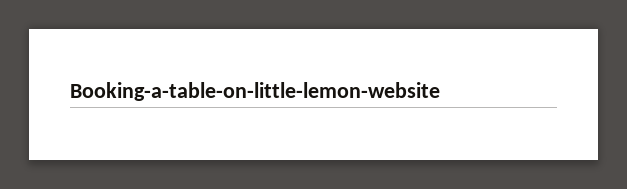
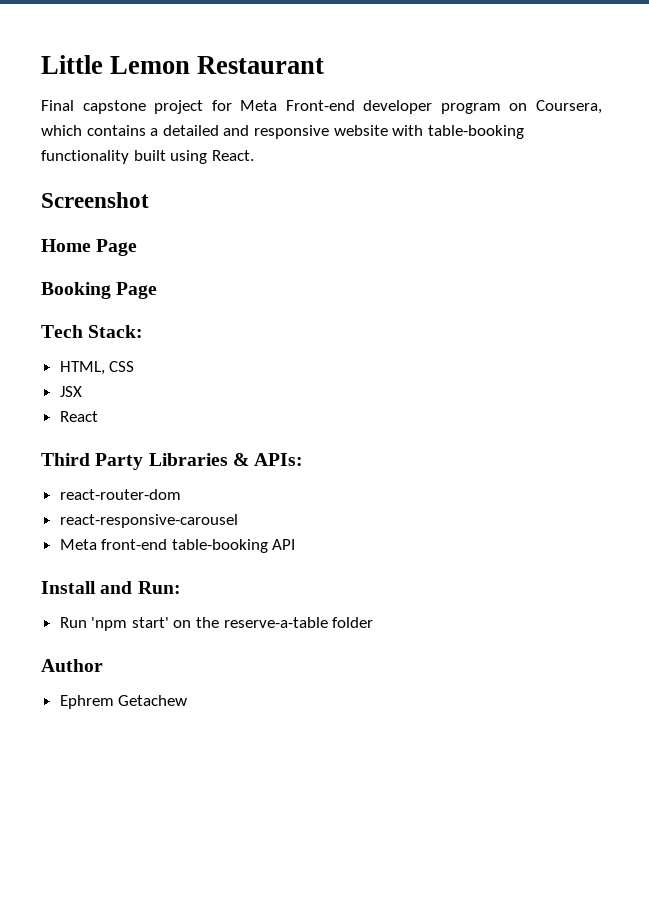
[70,82,440,101] Booking-a-table-on-little-lemon-website -> [41,55,325,74] [41,100,602,114] [41,125,524,139] [41,150,254,164] [41,192,149,208] [41,239,138,256] [41,282,158,299] [41,325,144,338] [59,361,135,375] [59,386,82,397] [59,411,98,422] [41,453,304,470] [59,489,181,500] [59,514,238,528] [59,539,296,553] [41,581,181,594] [59,617,374,631] [41,659,103,672] [59,695,188,709] Little Lemon Restaurant // Final capstone project for Meta Front-end developer program on Coursera, which contains a detailed and responsive website with table-booking functionality built using React. // Screenshot // Home Page // Booking Page // Tech Stack: // HTML, CSS // JSX // React // Third Party Libraries & APIs: // react-router-dom // react-responsive-carousel // Meta front-end table-booking API // Install and Run: // Run 'npm start' on the reserve-a-table folder // Author // Ephrem Getachew

